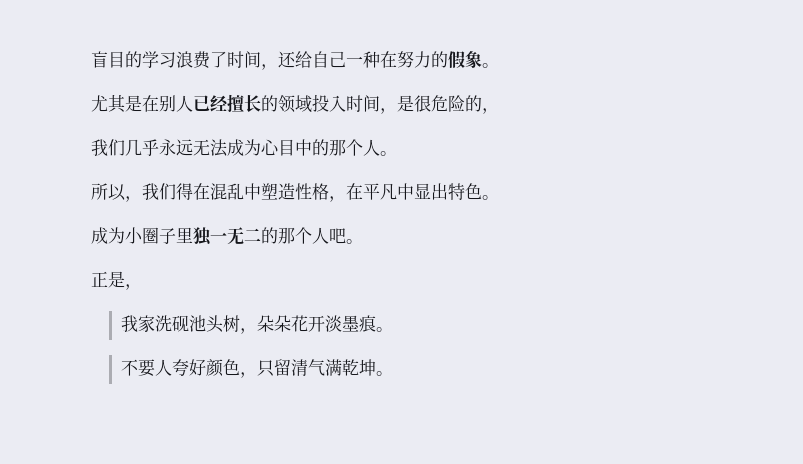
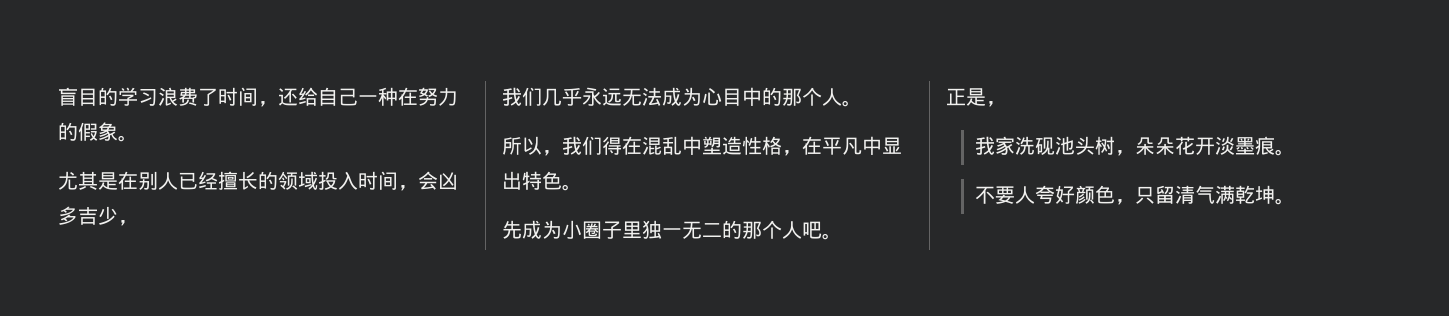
[397,95,482,112] 是很危险的 -> [418,171,458,190] [58,206,118,225] 会凶多吉少
(499, 197) none -> [502,220,522,239] 先

